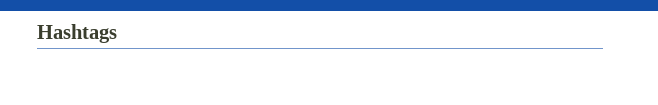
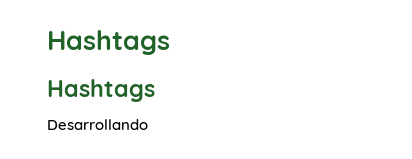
[37,24,117,43] Hashtags -> [47,30,170,55] [47,79,155,102] [47,119,148,130] Hashtags // Hashtags // Desarrollando

